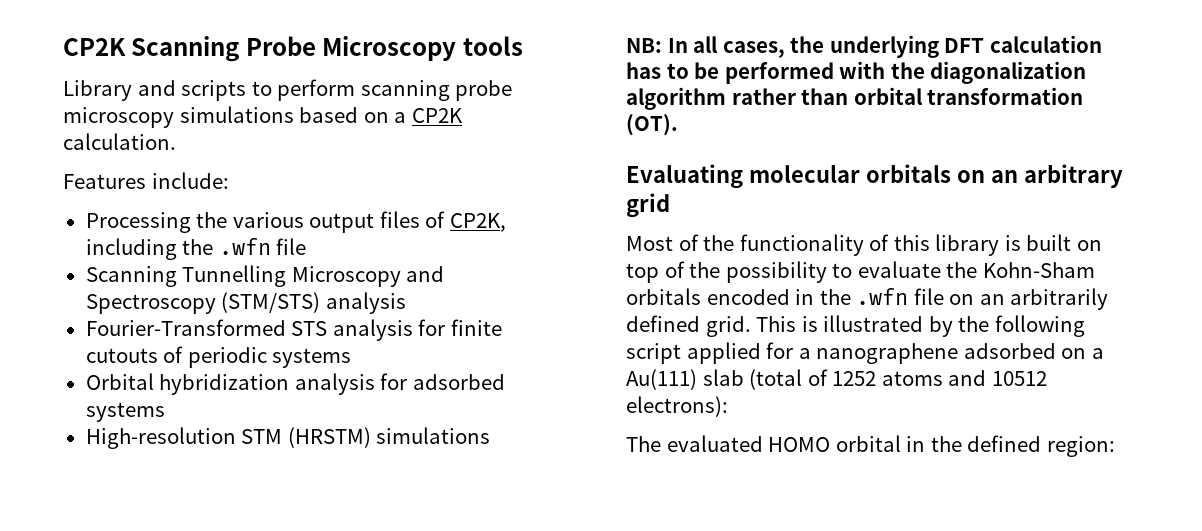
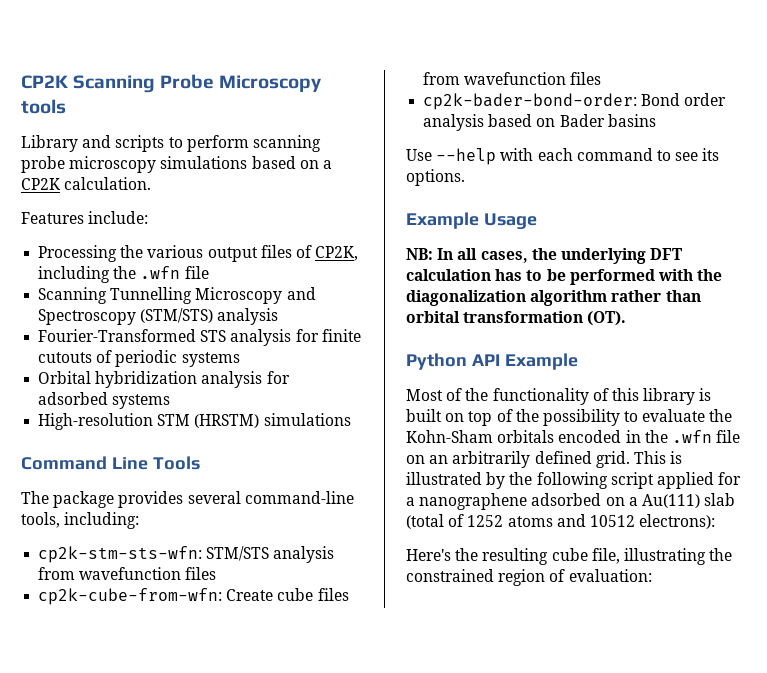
(491, 435) none -> [21,456,200,470] [21,491,354,508] [21,512,140,529] [38,546,335,563] [38,567,217,580] [38,588,349,605] [423,72,602,85] [423,93,727,110] [423,114,656,131] [406,148,720,165] [406,169,465,186] [406,212,537,229] // Command Line Tools // The package provides several command-line tools, including: // cp2k-stm-sts-wfn: STM/STS analysis from wavefunction files // cp2k-cube-from-wfn: Create cube files from wavefunction files // cp2k-bader-bond-order: Bond order analysis based on Bader basins // Use --help with each command to see its options. // Example Usage
[626,164,1123,189] [626,193,670,218] Evaluating molecular orbitals on an arbitrary grid -> [406,353,578,370] Python API Example
[626,435,1115,457] The evaluated HOMO orbital in the defined region: -> [406,548,733,565] [406,569,652,586] Here's the resulting cube file, illustrating the constrained region of evaluation:

